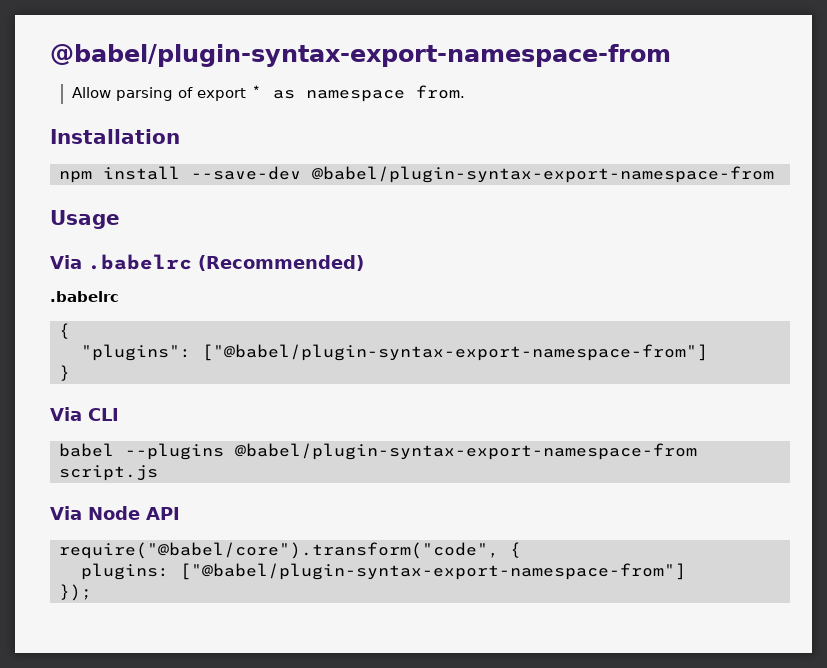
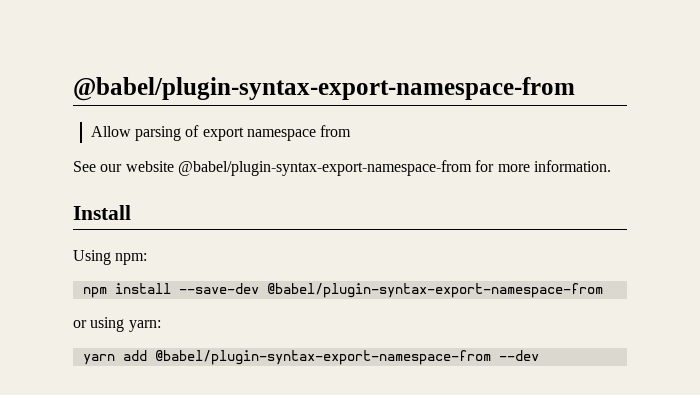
[250,85,465,102] [50,129,180,144] [59,166,774,183] [50,210,120,229] [50,254,364,271] [50,291,119,302] [59,323,70,339] [81,344,708,361] [59,365,70,381] [50,407,119,421] [59,443,697,460] [59,465,158,481] [50,506,180,520] [59,542,521,559] [81,563,686,580] [59,584,92,601] * as namespace from. // Installation // npm install --save-dev @babel/plugin-syntax-export-namespace-from // Usage // Via .babelrc (Recommended) // .babelrc // { // "plugins": ["@babel/plugin-syntax-export-namespace-from"] // } // Via CLI // babel --plugins @babel/plugin-syntax-export-namespace-from script.js // Via Node API // require("@babel/core").transform("code", { // plugins: ["@babel/plugin-syntax-export-namespace-from"] // }); -> [247,125,352,141] [73,160,611,176] [73,205,131,220] [73,250,148,265] [82,283,603,298] [73,317,161,332] [82,350,539,365] namespace from // See our website @babel/plugin-syntax-export-namespace-from for more information. // Install // Using npm: // npm install --save-dev @babel/plugin-syntax-export-namespace-from // or using yarn: // yarn add @babel/plugin-syntax-export-namespace-from --dev

